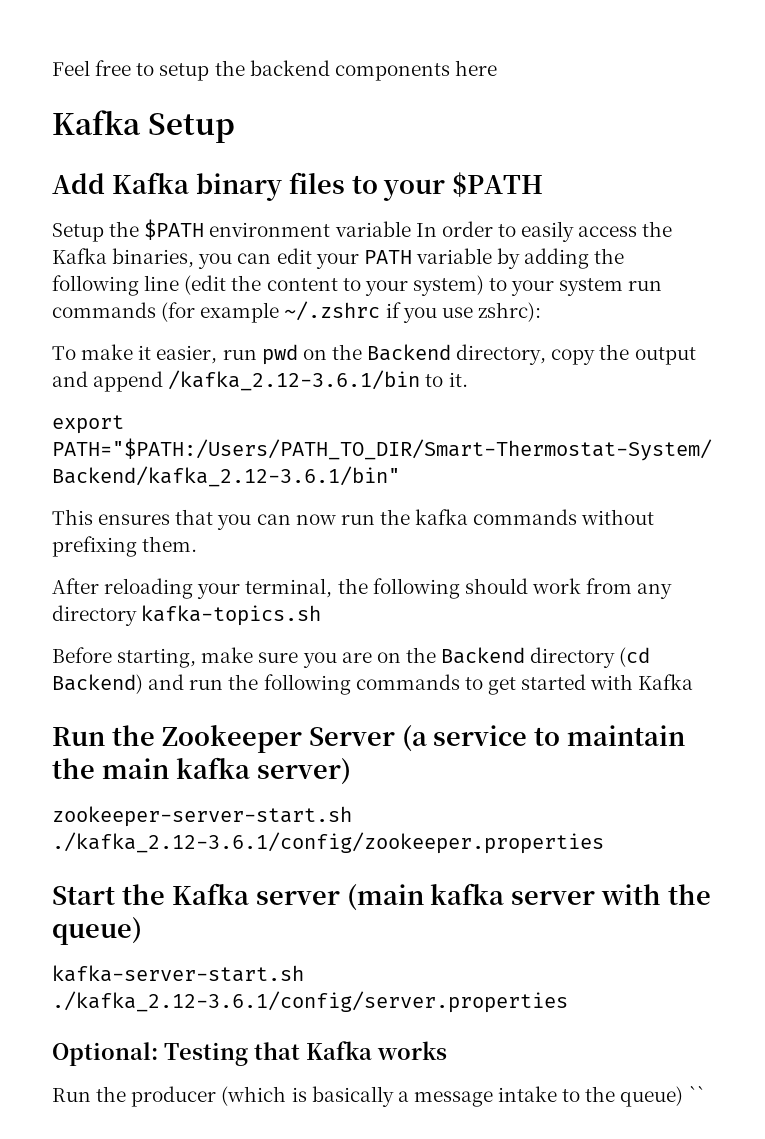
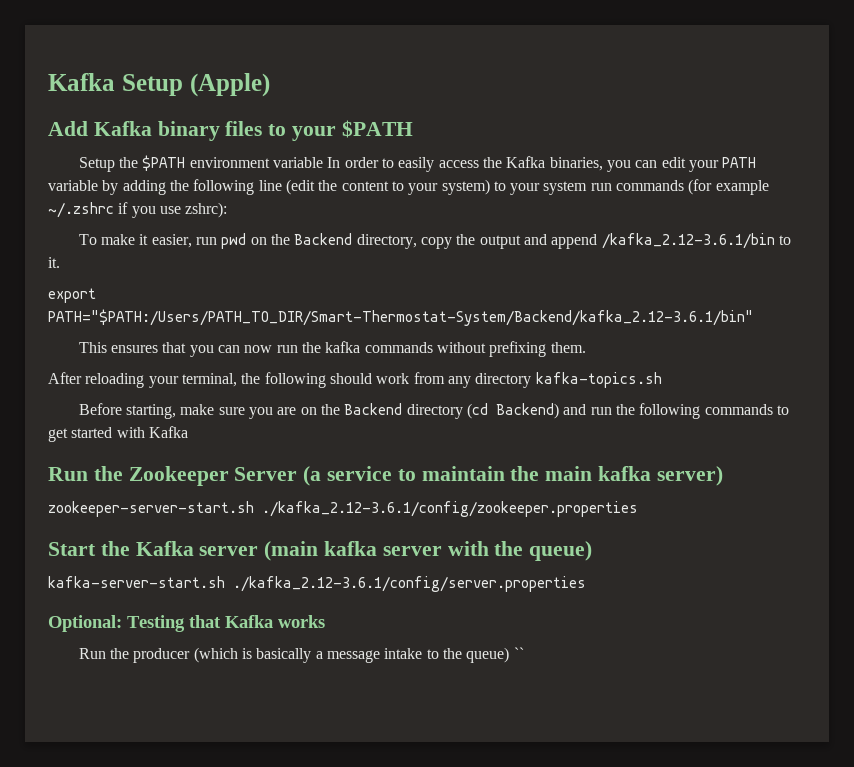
[52,60,497,81] Feel free to setup the backend components here // -> (48, 82) none
(235, 128) none -> [189,73,270,97] (Apple)

